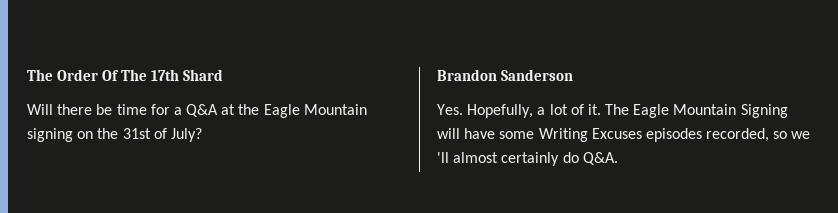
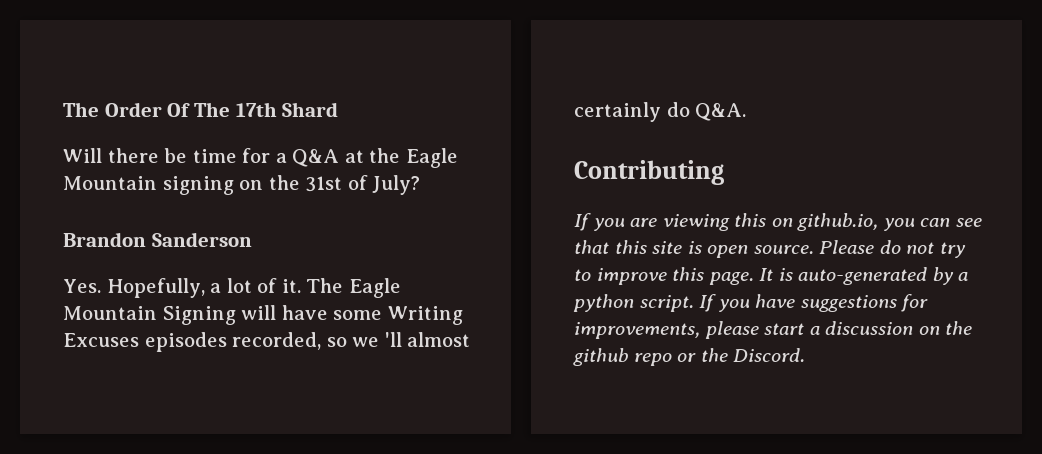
(618, 158) none -> [574,160,724,185] [574,213,982,231] [574,240,966,258] [574,267,969,285] [573,294,929,312] [574,321,973,339] [573,348,806,366] // Contributing // If you are viewing this on github.io, you can see that this site is open source. Please do not try to improve this page. It is auto-generated by a python script. If you have suggestions for improvements, please start a discussion on the github repo or the Discord.

